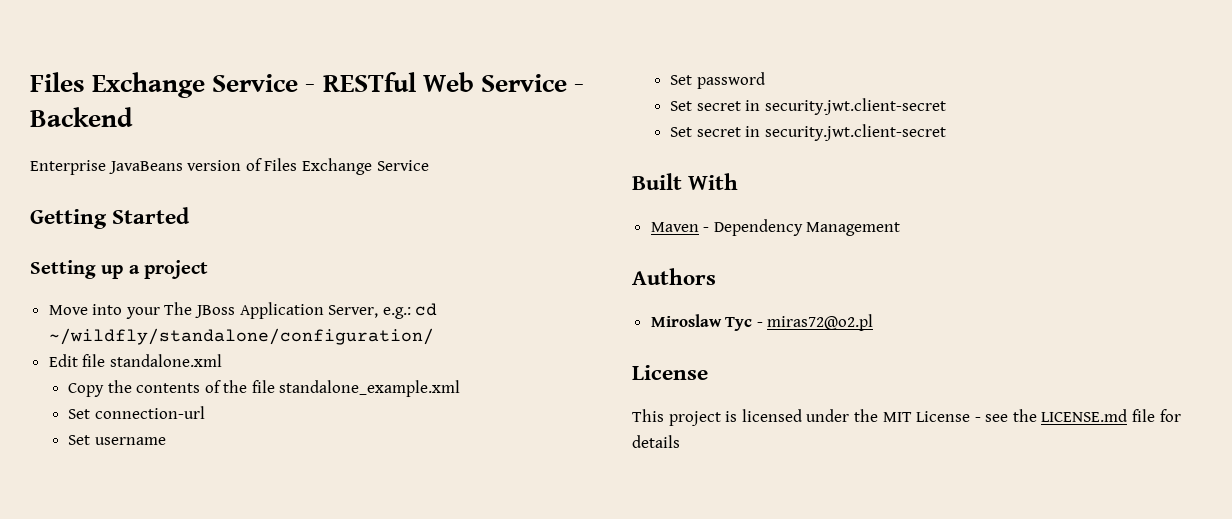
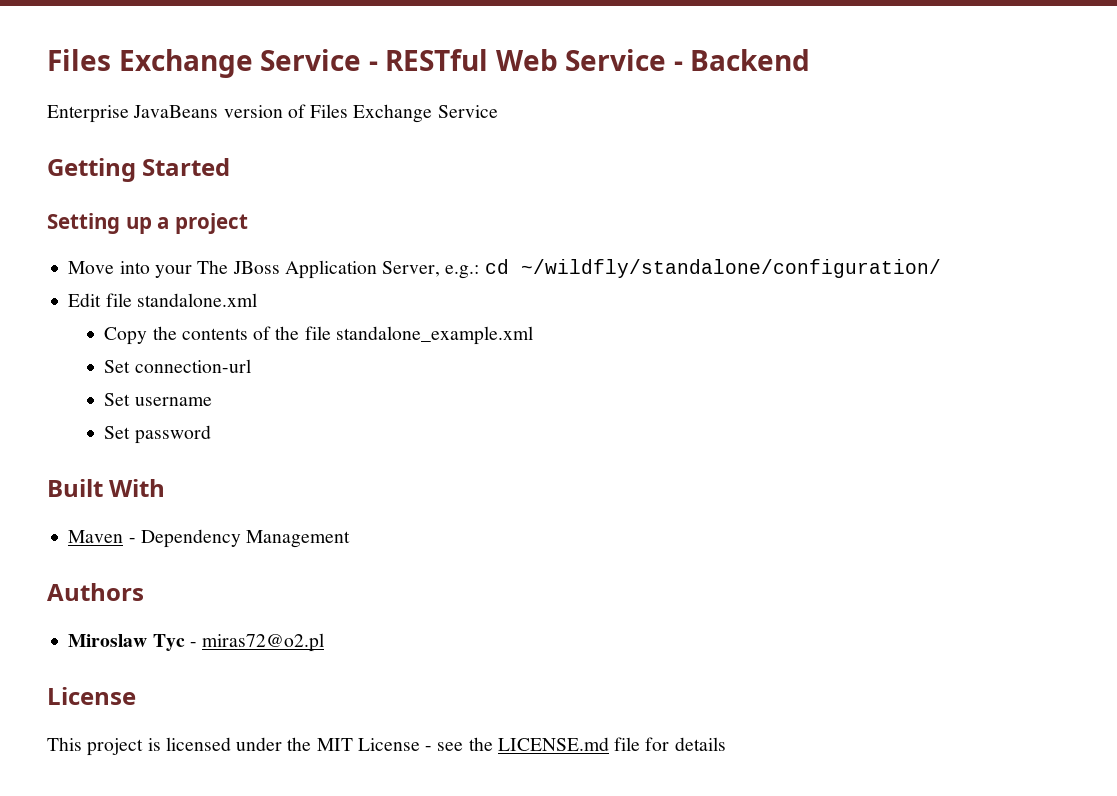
[669,98,946,115] [669,124,946,141] // Set secret in security.jwt.client-secret // Set secret in security.jwt.client-secret -> (211, 434) none

